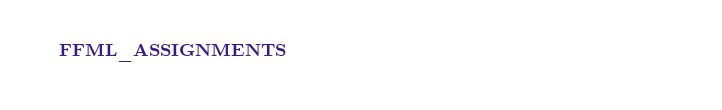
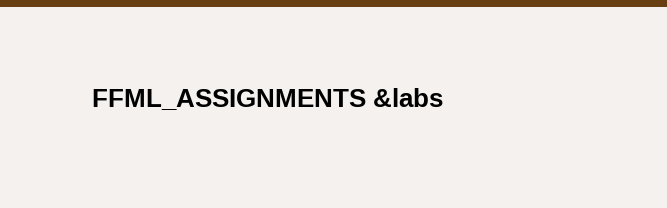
(286, 52) none -> [373,88,444,107] &labs

